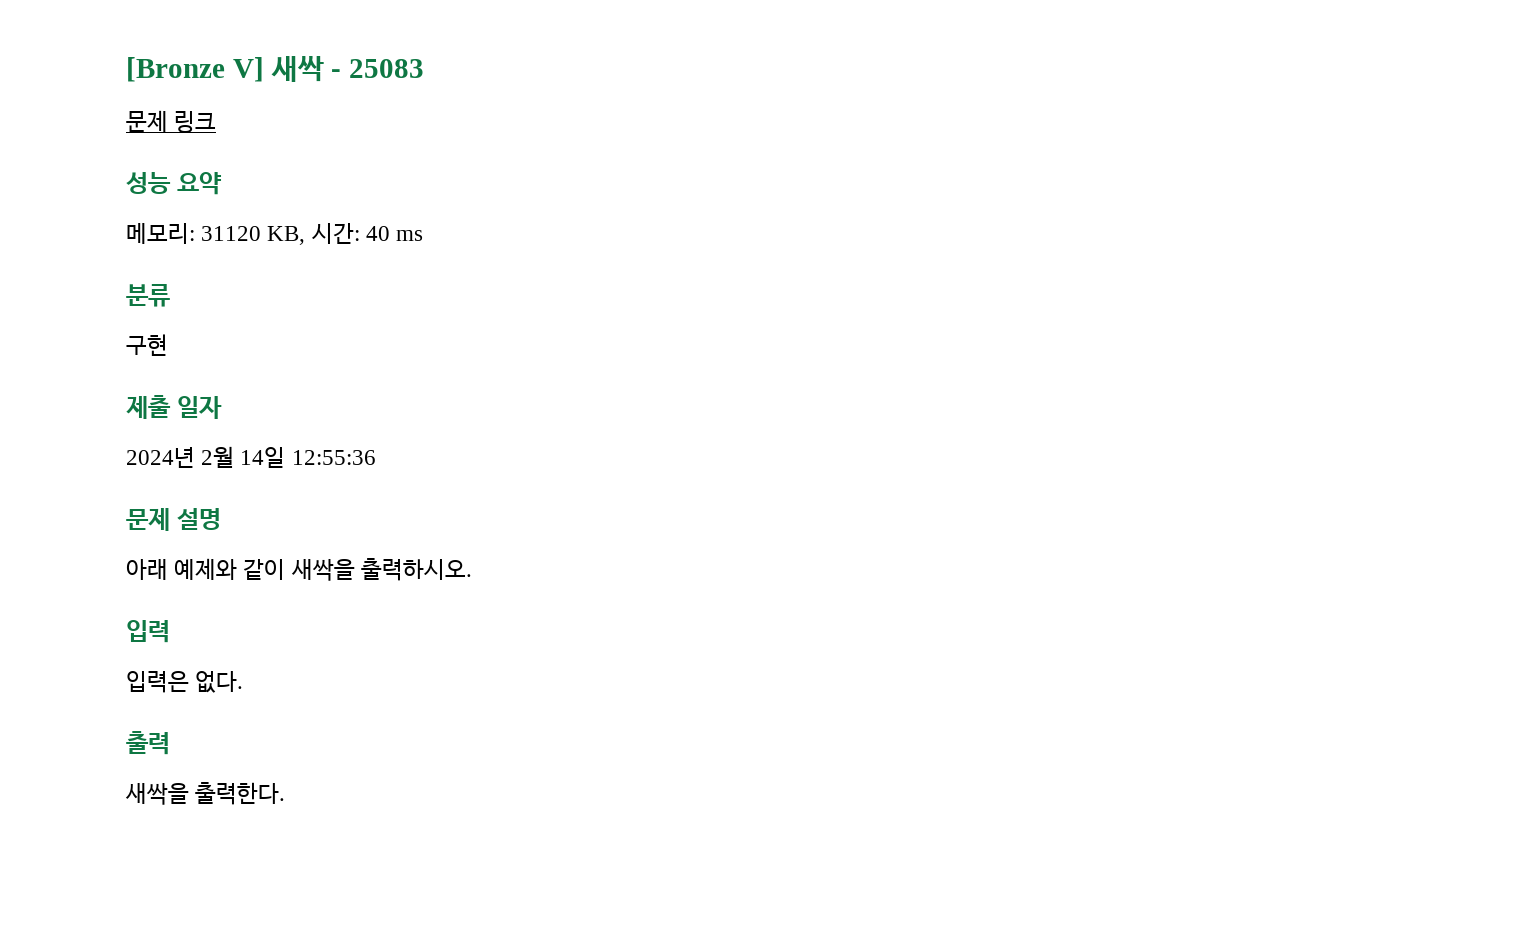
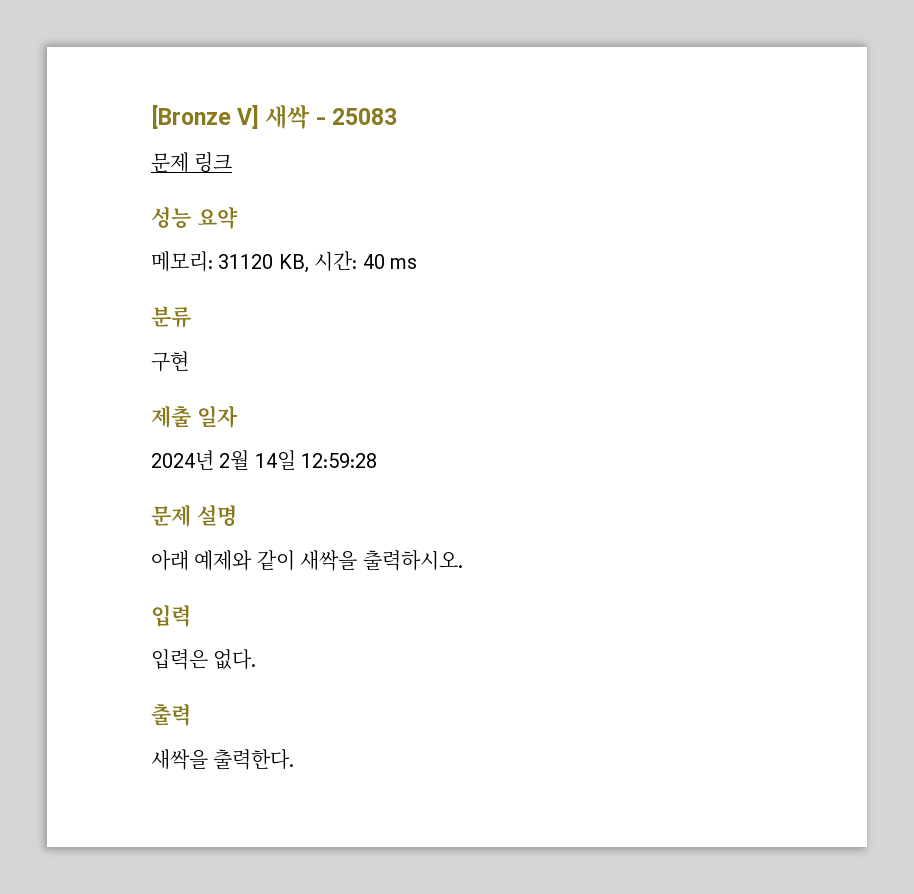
[291,450,376,465] 12:55:36 -> [301,453,378,468] 12:59:28

